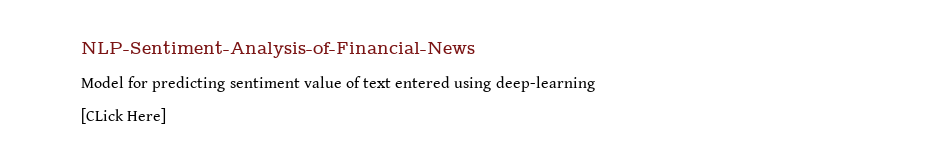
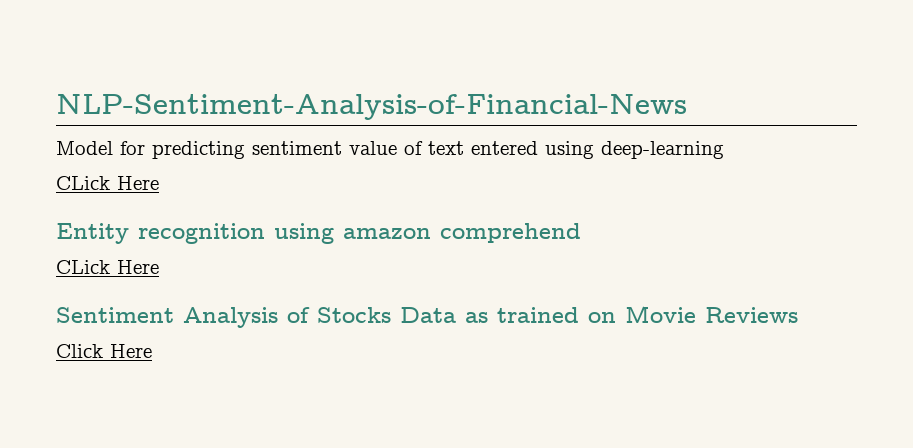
[81,108,167,124] [CLick Here] -> [56,176,159,190] [56,223,581,244] [56,260,159,274] [56,306,798,328] [56,344,152,358] CLick Here // Entity recognition using amazon comprehend // CLick Here // Sentiment Analysis of Stocks Data as trained on Movie Reviews // Click Here

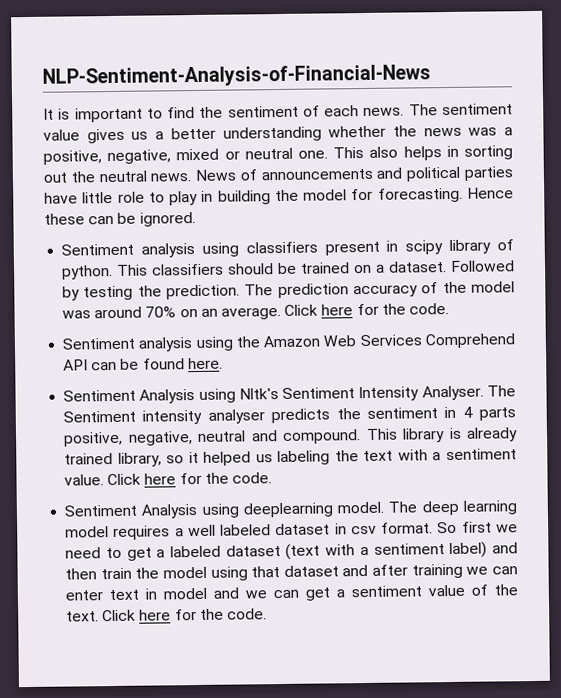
[56,141,724,159] [56,176,159,190] [56,223,581,244] [56,260,159,274] [56,306,798,328] [56,344,152,358] Model for predicting sentiment value of text entered using deep-learning // CLick Here // Entity recognition using amazon comprehend // CLick Here // Sentiment Analysis of Stocks Data as trained on Movie Reviews // Click Here -> [43,103,513,123] [43,125,513,144] [43,145,513,165] [43,166,514,183] [44,187,514,206] [44,212,196,227] [61,239,514,258] [61,260,516,280] [62,281,515,301] [62,303,449,320] [62,333,515,352] [63,357,223,371] [63,385,516,404] [63,406,516,425] [63,427,518,447] [64,448,518,467] [64,472,272,486] [64,500,517,519] [65,521,518,540] [65,541,519,561] [65,563,518,581] [65,584,518,601] [66,608,267,622] It is important to find the sentiment of each news. The sentiment value gives us a better understanding whether the news was a positive, negative, mixed or neutral one. This also helps in sorting out the neutral news. News of announcements and political parties have little role to play in building the model for forecasting. Hence these can be ignored. // Sentiment analysis using classifiers present in scipy library of python. This classifiers should be trained on a dataset. Followed by testing the prediction. The prediction accuracy of the model was around 70% on an average. Click here for the code. // Sentiment analysis using the Amazon Web Services Comprehend API can be found here. // Sentiment Analysis using Nltk's Sentiment Intensity Analyser. The Sentiment intensity analyser predicts the sentiment in 4 parts positive, negative, neutral and compound. This library is already trained library, so it helped us labeling the text with a sentiment value. Click here for the code. // Sentiment Analysis using deeplearning model. The deep learning model requires a well labeled dataset in csv format. So first we need to get a labeled dataset (text with a sentiment label) and then train the model using that dataset and after training we can enter text in model and we can get a sentiment value of the text. Click here for the code.

